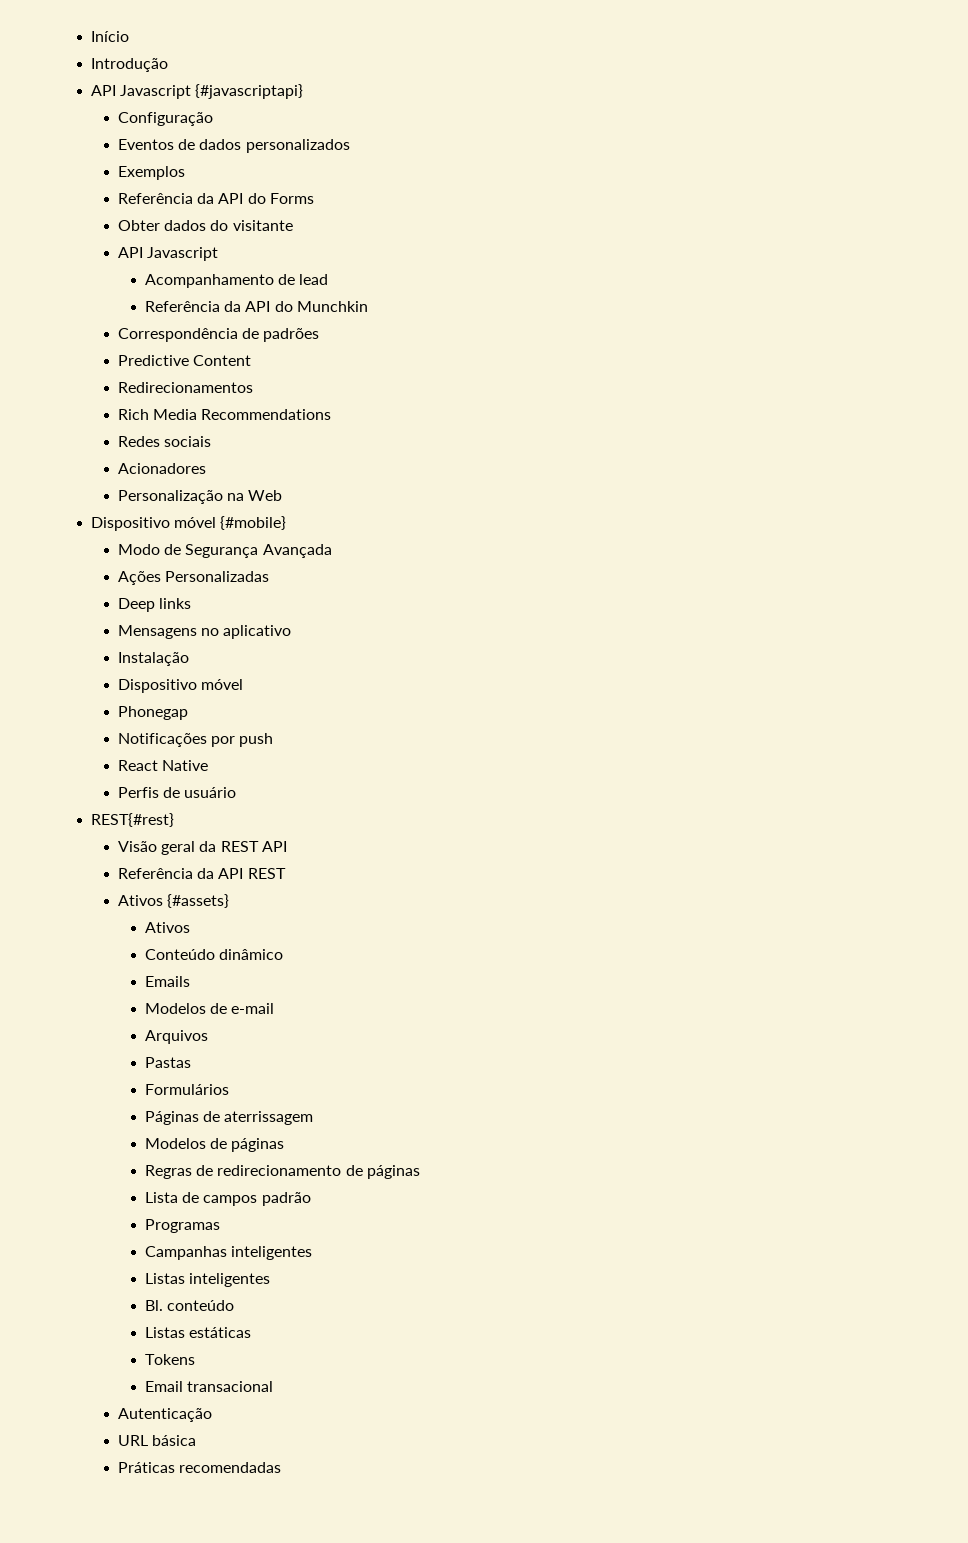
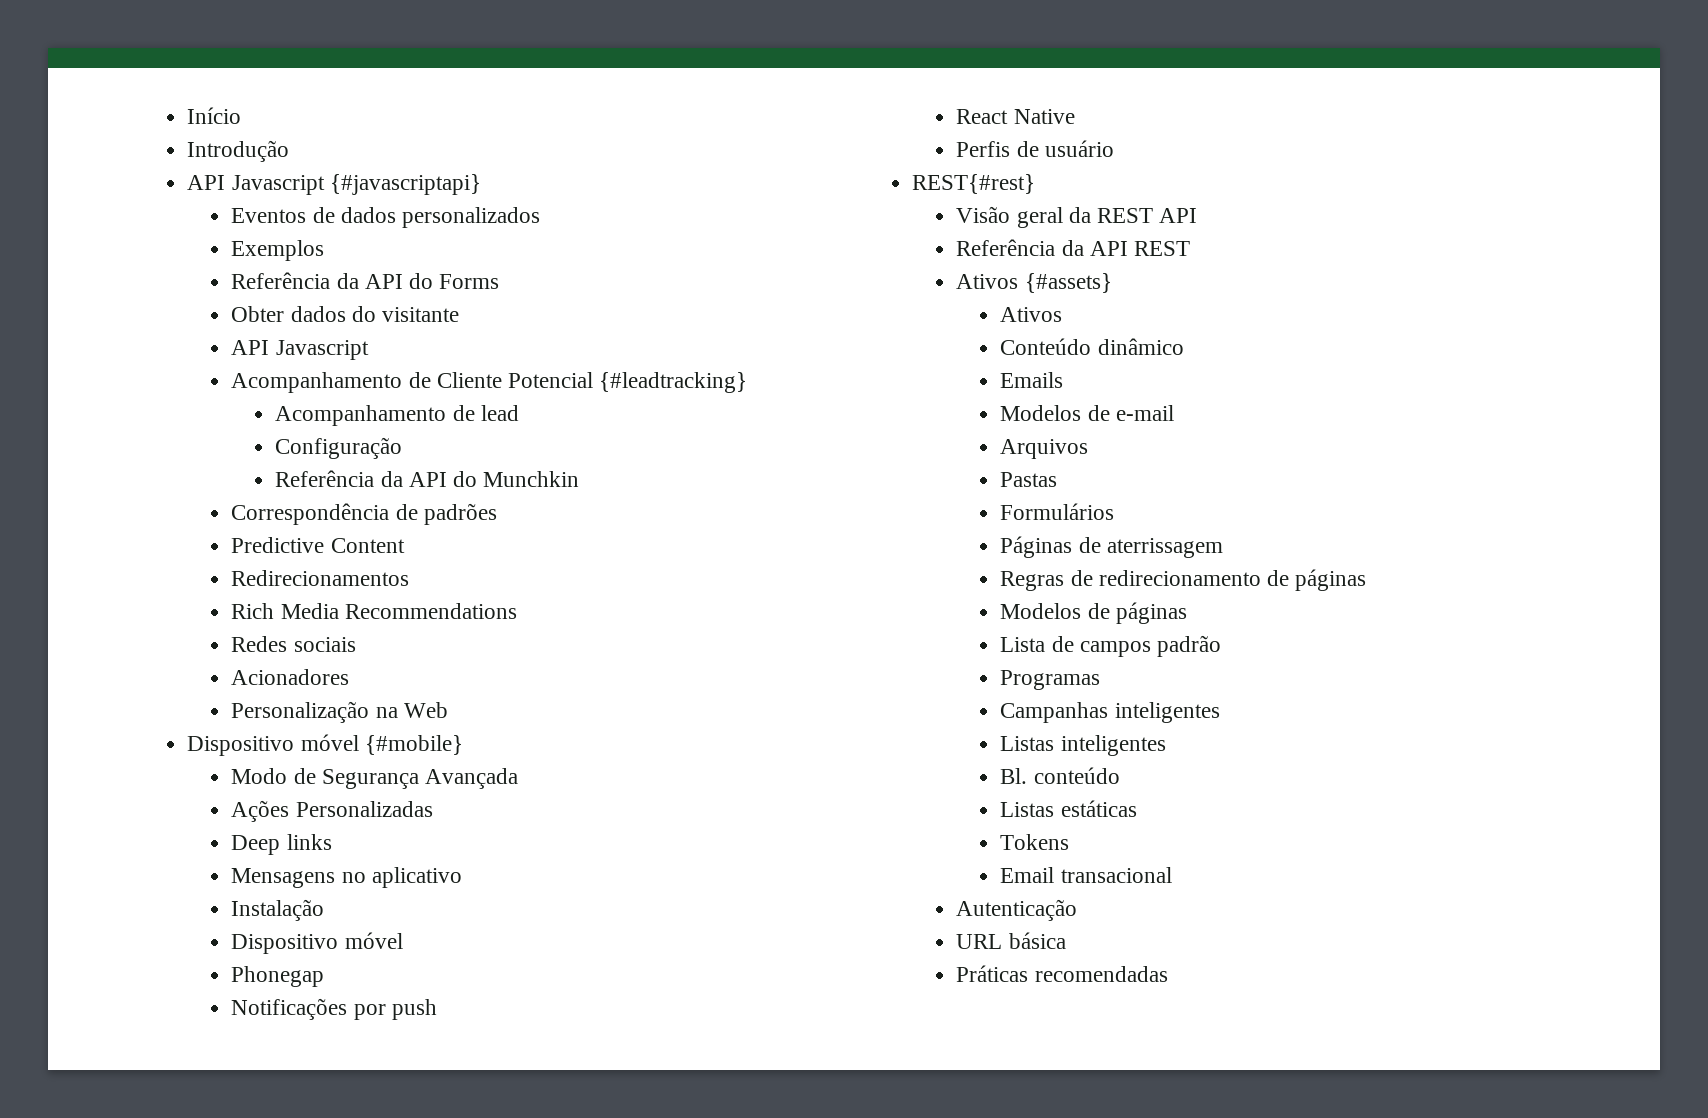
[118,112,214,126] // Configuração -> (481, 184) none
(219, 254) none -> [231,372,748,393] // Acompanhamento de Cliente Potencial {#leadtracking}
(329, 279) none -> [275,437,403,459] // Configuração
[144,1138,285,1152] [144,1165,342,1179] Modelos de páginas // Regras de redirecionamento -> [1000,569,1367,591] [1000,603,1082,619] Regras de redirecionamento de páginas // Modelos

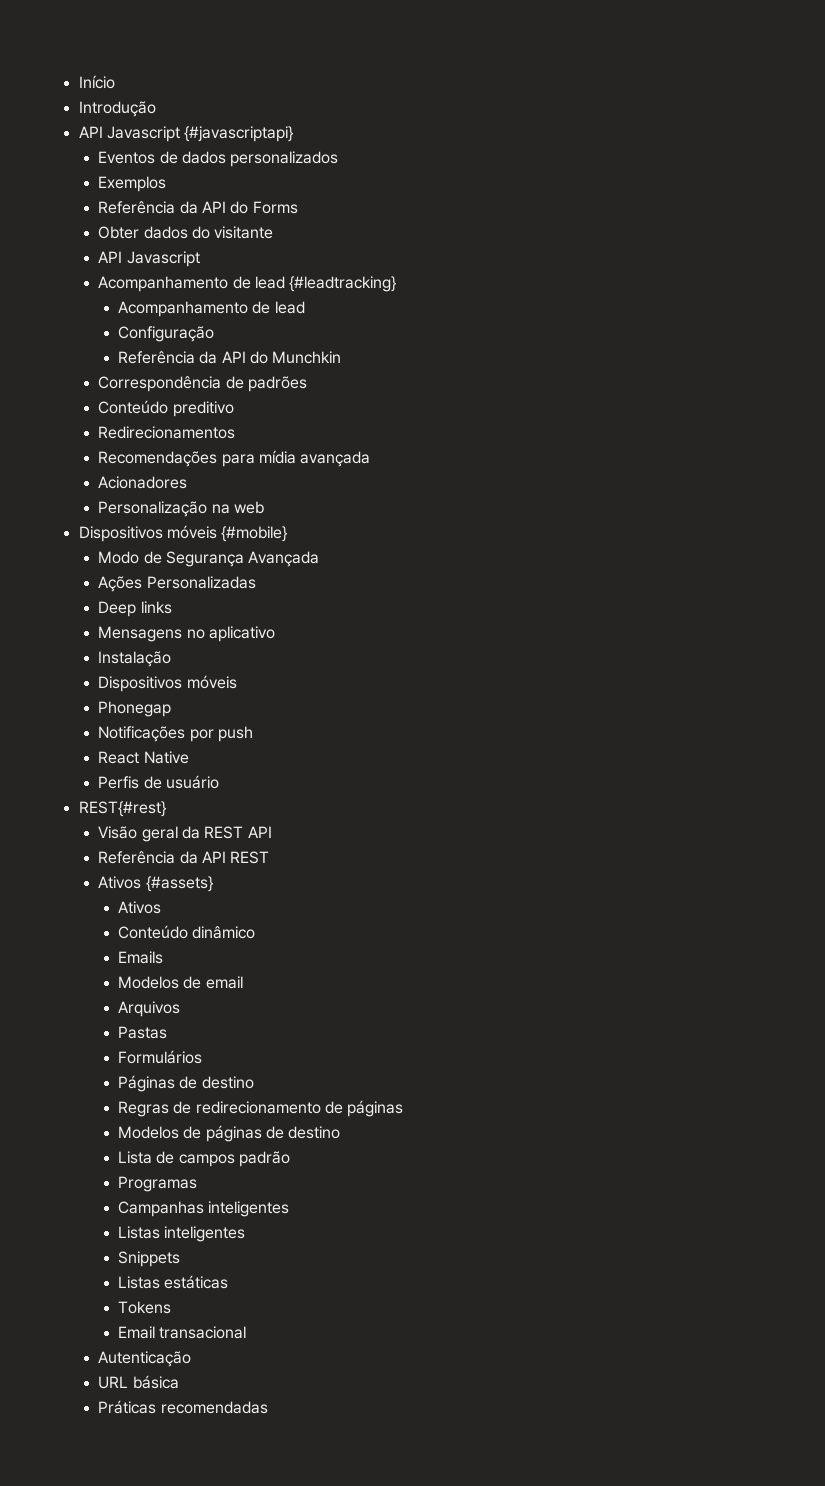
[436,372,593,388] Cliente Potencial -> [255,276,286,289] lead
[231,537,405,553] Predictive Content -> [98,400,234,417] Conteúdo preditivo
[231,603,517,619] [231,636,356,652] Rich Media Recommendations // Redes sociais -> [98,450,371,467] Recomendações para mídia avançada
[403,702,448,718] [187,734,359,756] Web // Dispositivo móvel -> [234,501,265,514] [78,525,217,542] web // Dispositivos móveis
[231,932,403,954] Dispositivo móvel -> [98,675,237,692] Dispositivos móveis
[1115,405,1174,421] e-mail -> [205,976,243,989] email
[1106,538,1223,558] aterrissagem -> [201,1076,254,1089] destino
(1187, 613) none -> [266,1126,341,1139] de destino
[1000,767,1120,784] Bl. conteúdo -> [118,1251,181,1267] Snippets

